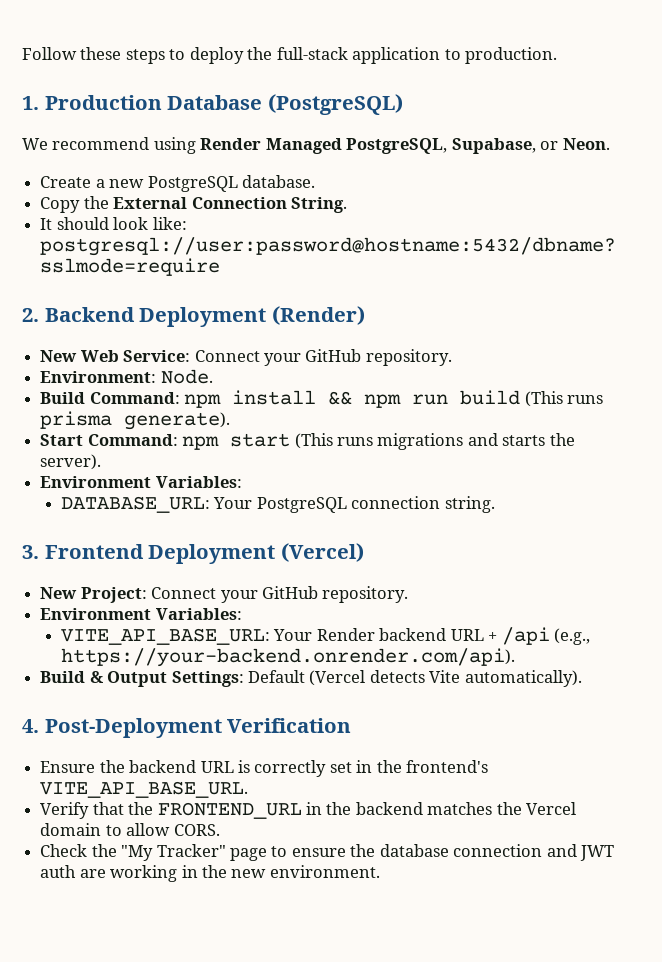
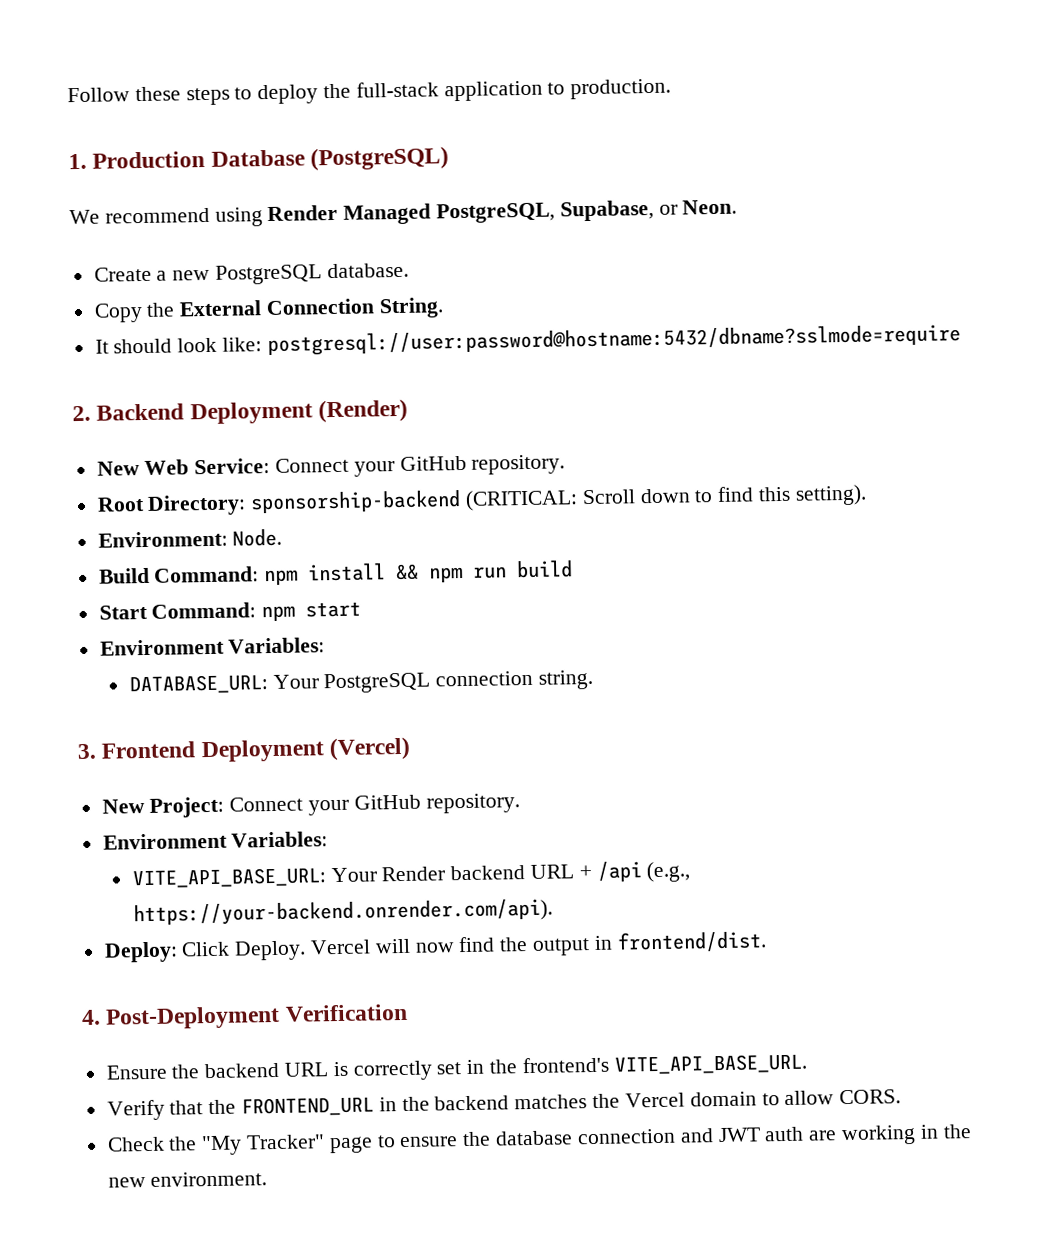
(452, 357) none -> [96,484,867,516] // Root Directory: sponsorship-backend (CRITICAL: Scroll down to find this setting).
[524,391,603,407] [40,411,231,430] (This runs prisma generate). -> (574, 569) none
[294,433,575,450] [40,454,102,470] (This runs migrations and starts the server). -> (362, 609) none
[40,670,582,687] Build & Output Settings: Default (Vercel detects Vite automatically). -> [103,930,767,963] Deploy: Click Deploy. Vercel will now find the output in frontend/dist.

